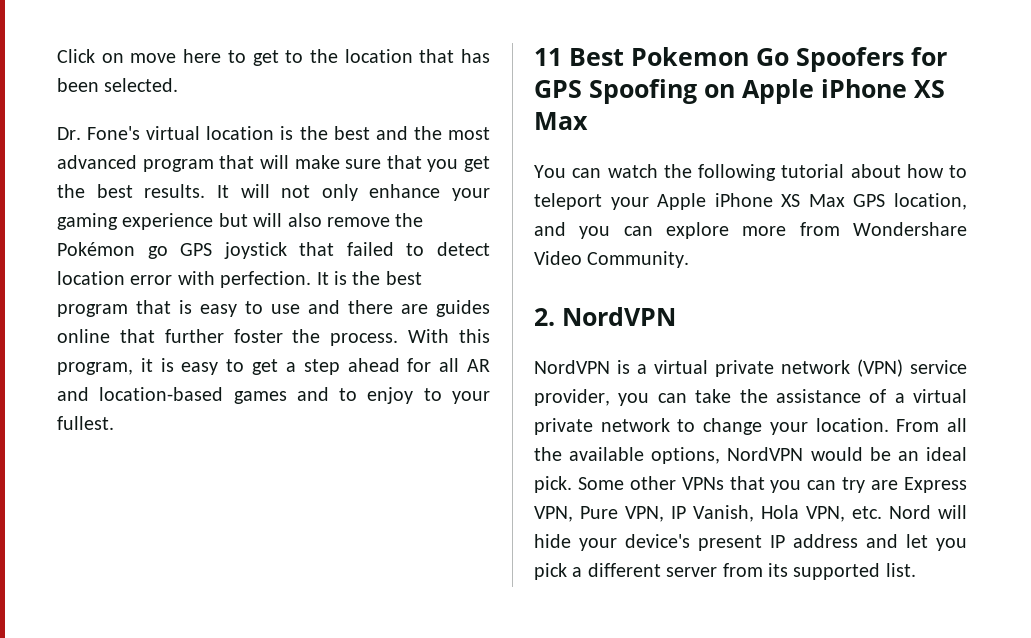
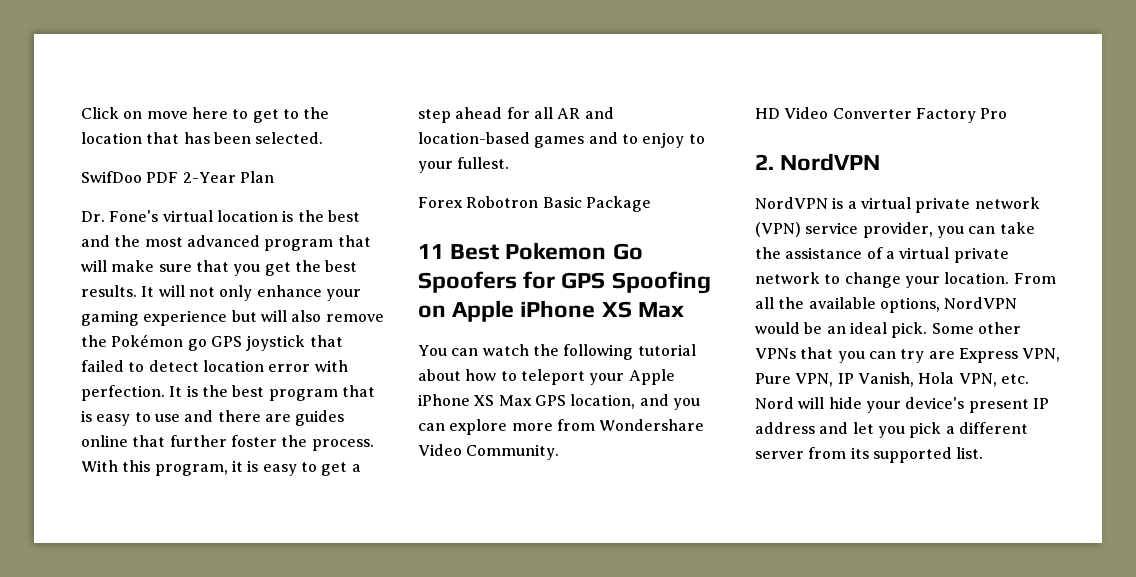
(179, 85) none -> [81,171,274,183] // SwifDoo PDF 2-Year Plan
(114, 423) none -> [418,196,651,212] // Forex Robotron Basic Package
(690, 259) none -> [755,107,1008,123] // HD Video Converter Factory Pro

